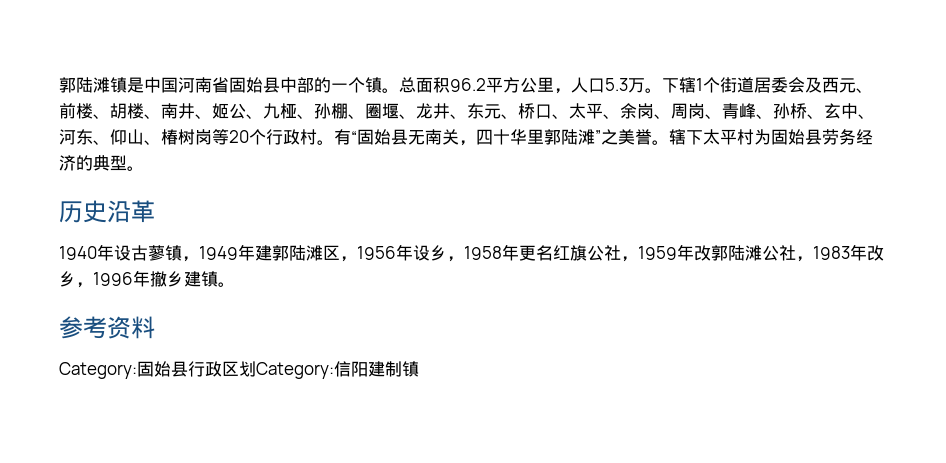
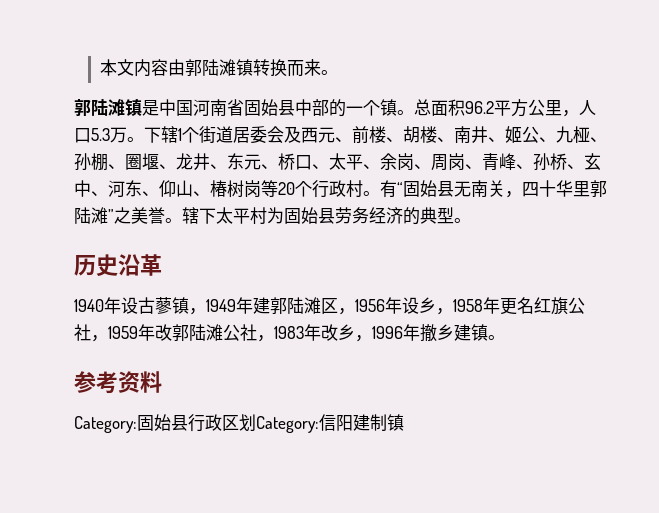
(59, 85) none -> [100,59,339,77] 本文内容由郭陆滩镇转换而来。 //

